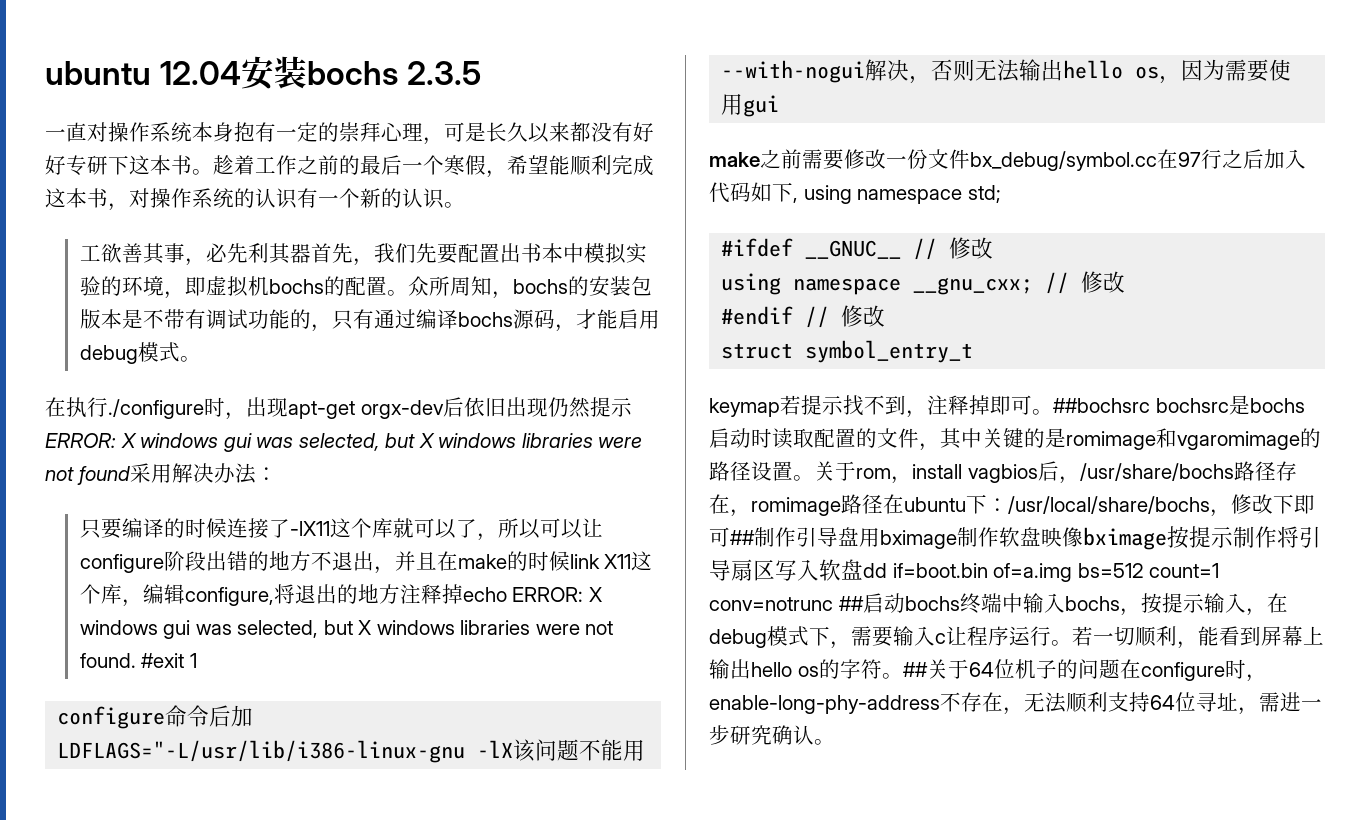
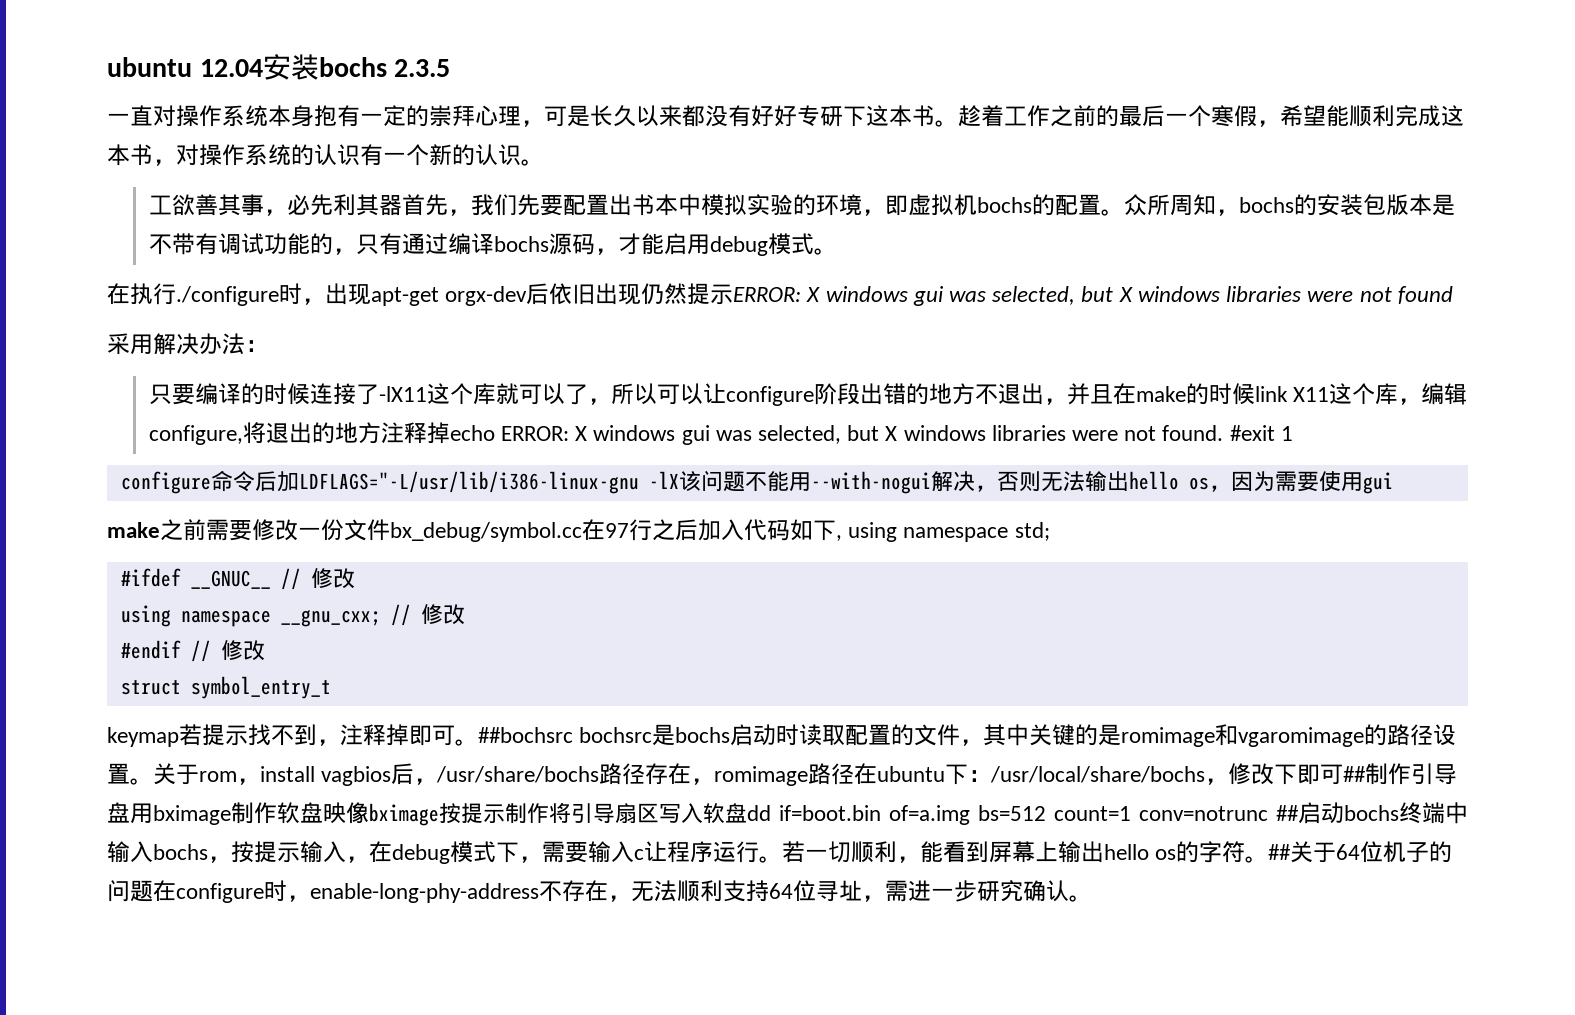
(130, 475) none -> (1453, 295) //

